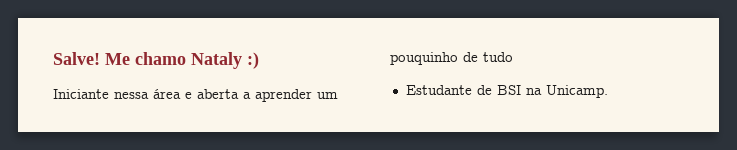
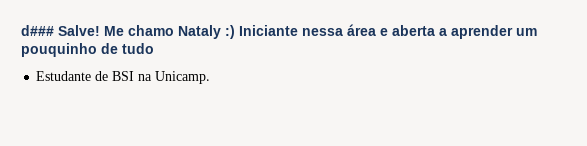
(53, 58) none -> [21,25,54,36] d###
(259, 60) // -> (235, 32) none

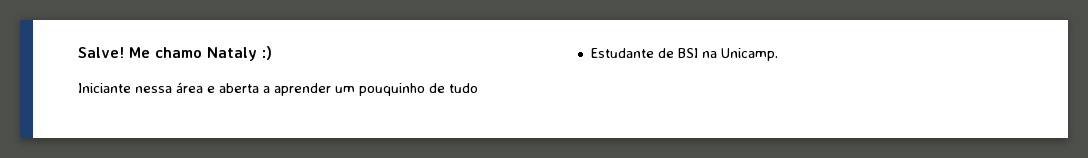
[21,25,54,36] d### -> (78, 52) none
(235, 32) none -> (272, 53) //

